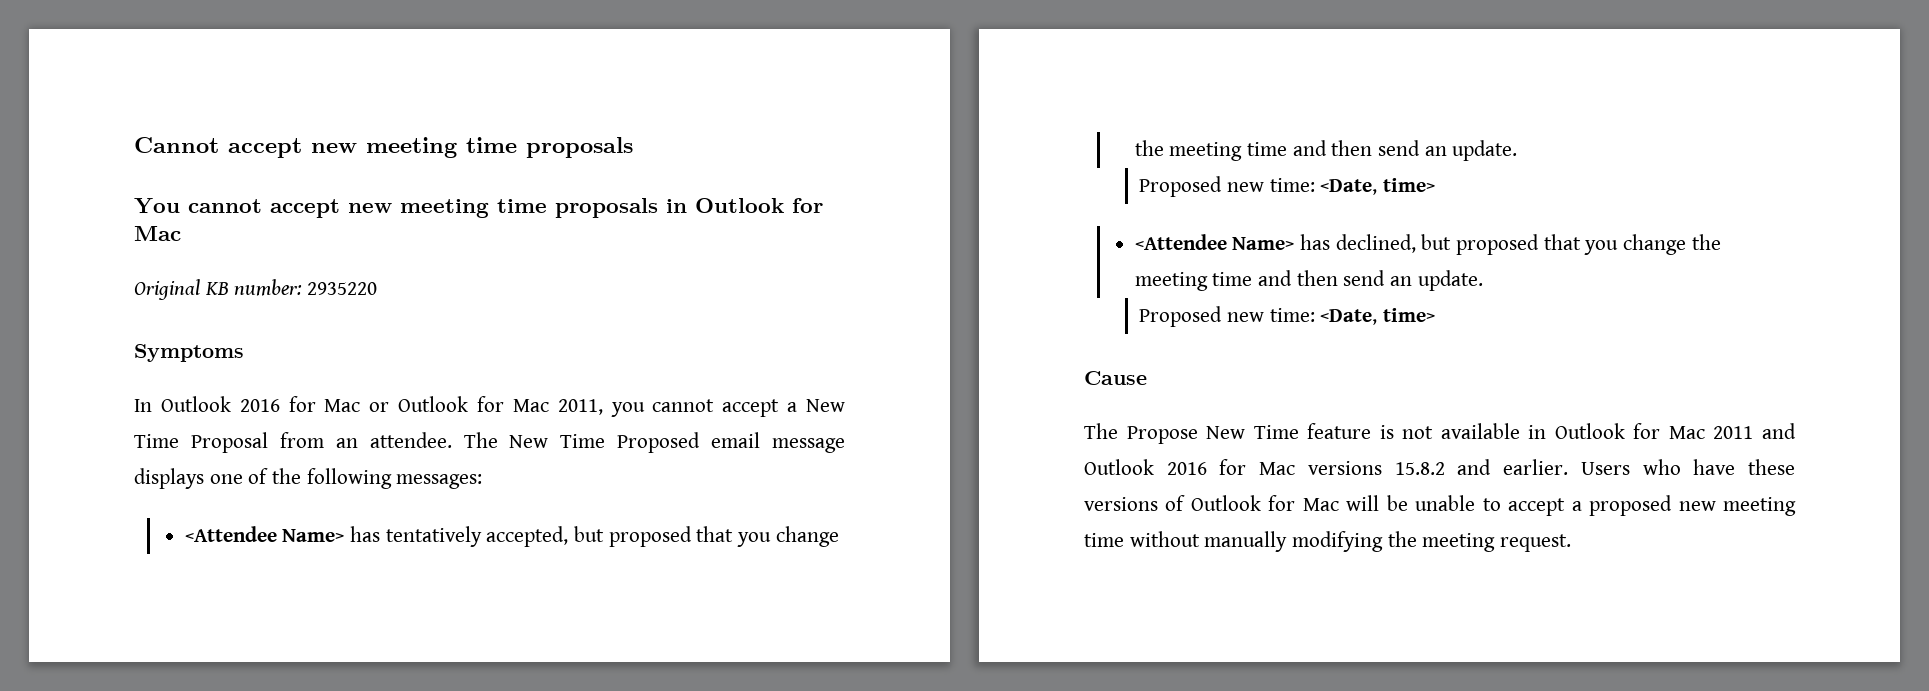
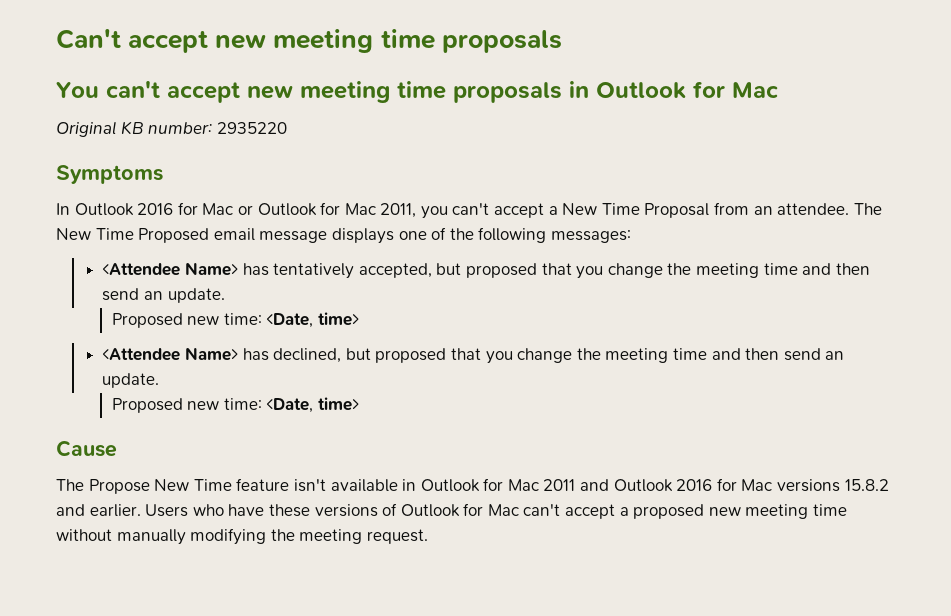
[134,137,219,153] Cannot -> [56,29,121,49] Can't
[188,199,262,213] cannot -> [106,81,160,98] can't
[652,399,715,412] cannot -> [452,203,490,215] can't
[1379,425,1434,439] is not -> [293,479,326,492] isn't
[1346,495,1501,511] will be unable to -> [523,504,561,516] can't

